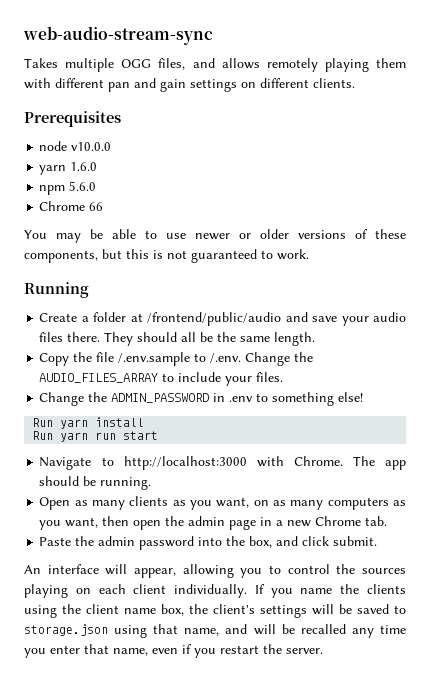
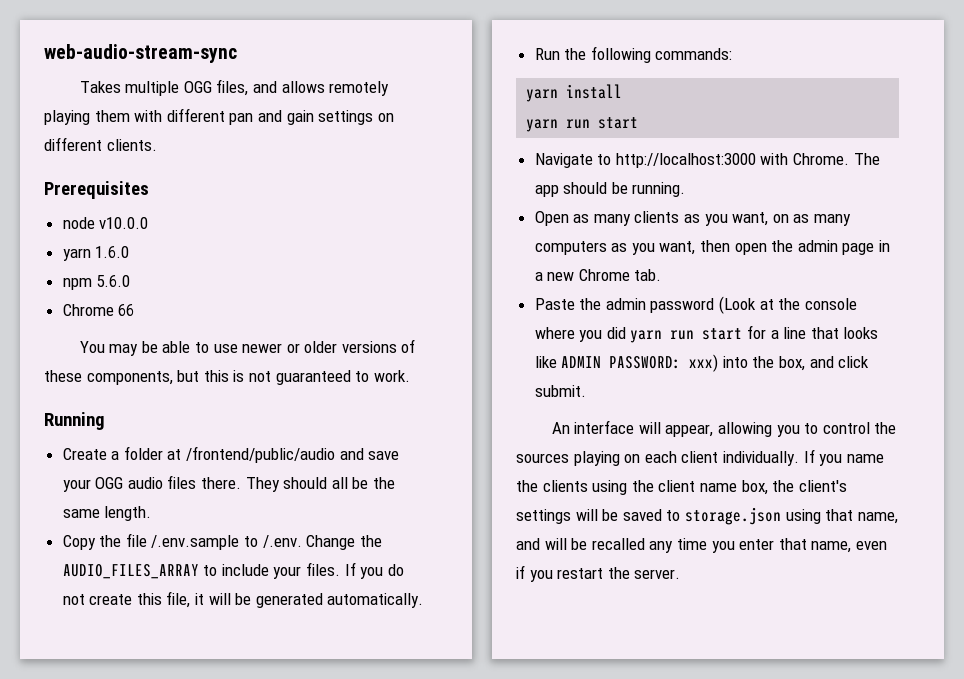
(369, 321) none -> [95,477,124,489] OGG
[39,392,364,406] [32,418,54,427] // Change the ADMIN_PASSWORD in .env to something else! // Run -> [344,562,404,579] [62,591,424,608] [534,46,733,63] If you do not create this file, it will be generated automatically. // Run the following commands: //
[32,431,54,440] Run -> (623, 91) none
(195, 543) none -> [719,296,857,314] [534,325,879,343] [534,354,719,372] (Look at the console where you did yarn run start for a line that looks like ADMIN PASSWORD: xxx)

